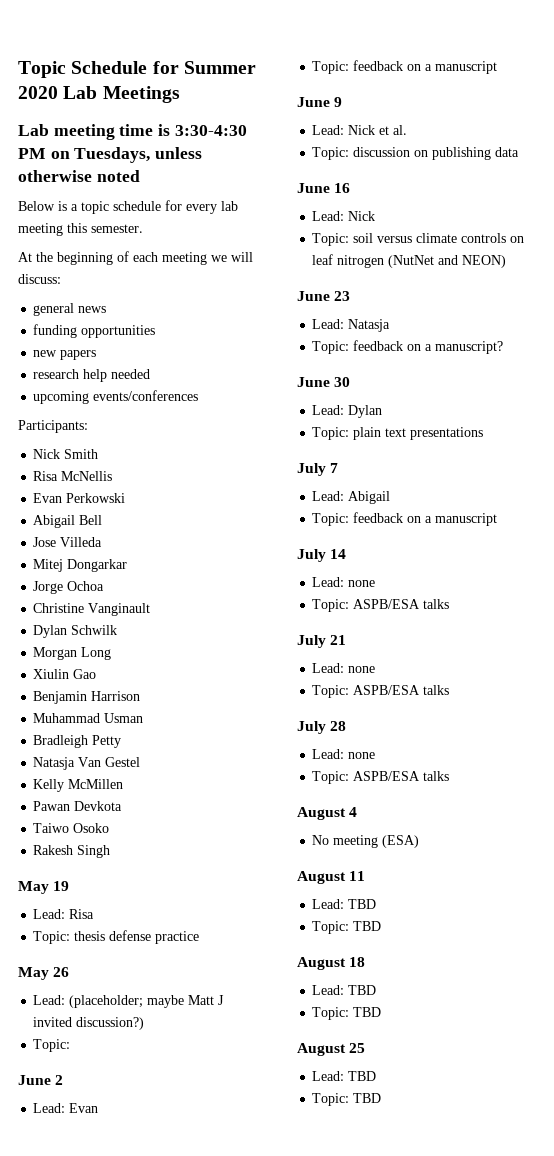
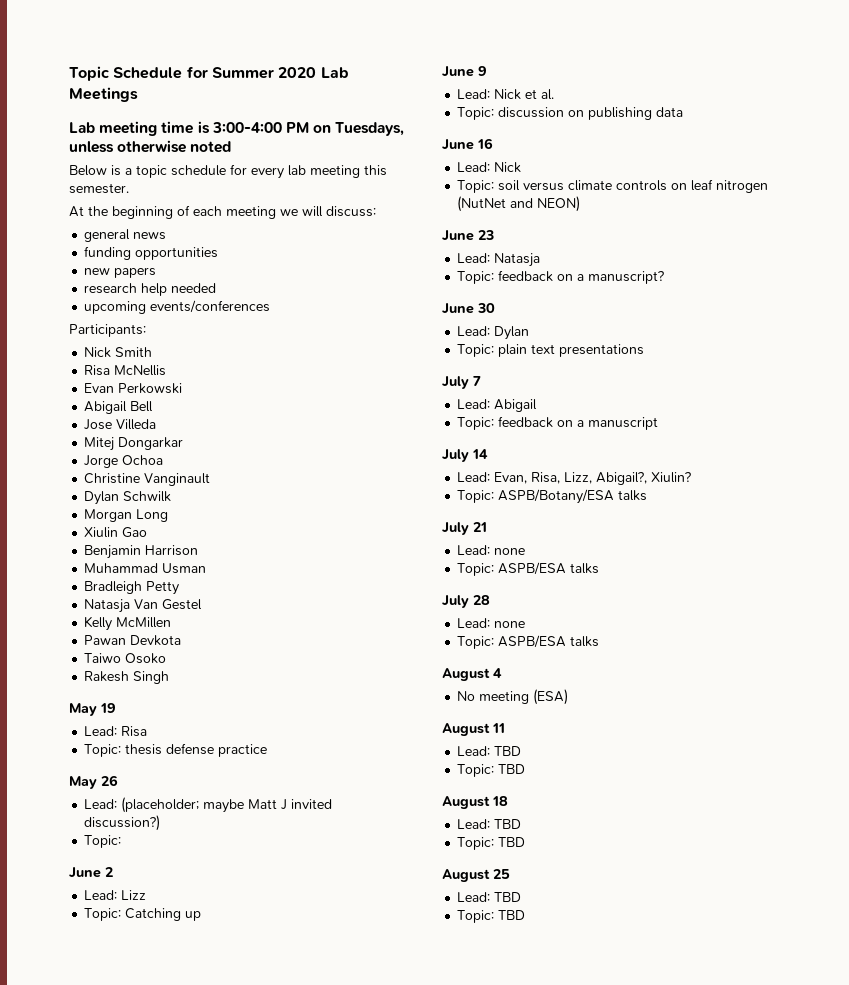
[174,125,247,136] 3:30-4:30 -> [211,122,282,133] 3:00-4:00
[69,1103,99,1113] [312,60,498,74] Evan // Topic: feedback on a manuscript -> [121,890,147,900] [84,908,202,921] Lizz // Topic: Catching up
[312,577,376,587] [312,599,421,612] Lead: none // Topic: ASPB/ESA -> [457,472,692,485] [457,489,615,504] Lead: Evan, Risa, Lizz, Abigail?, Xiulin? // Topic: ASPB/Botany/ESA

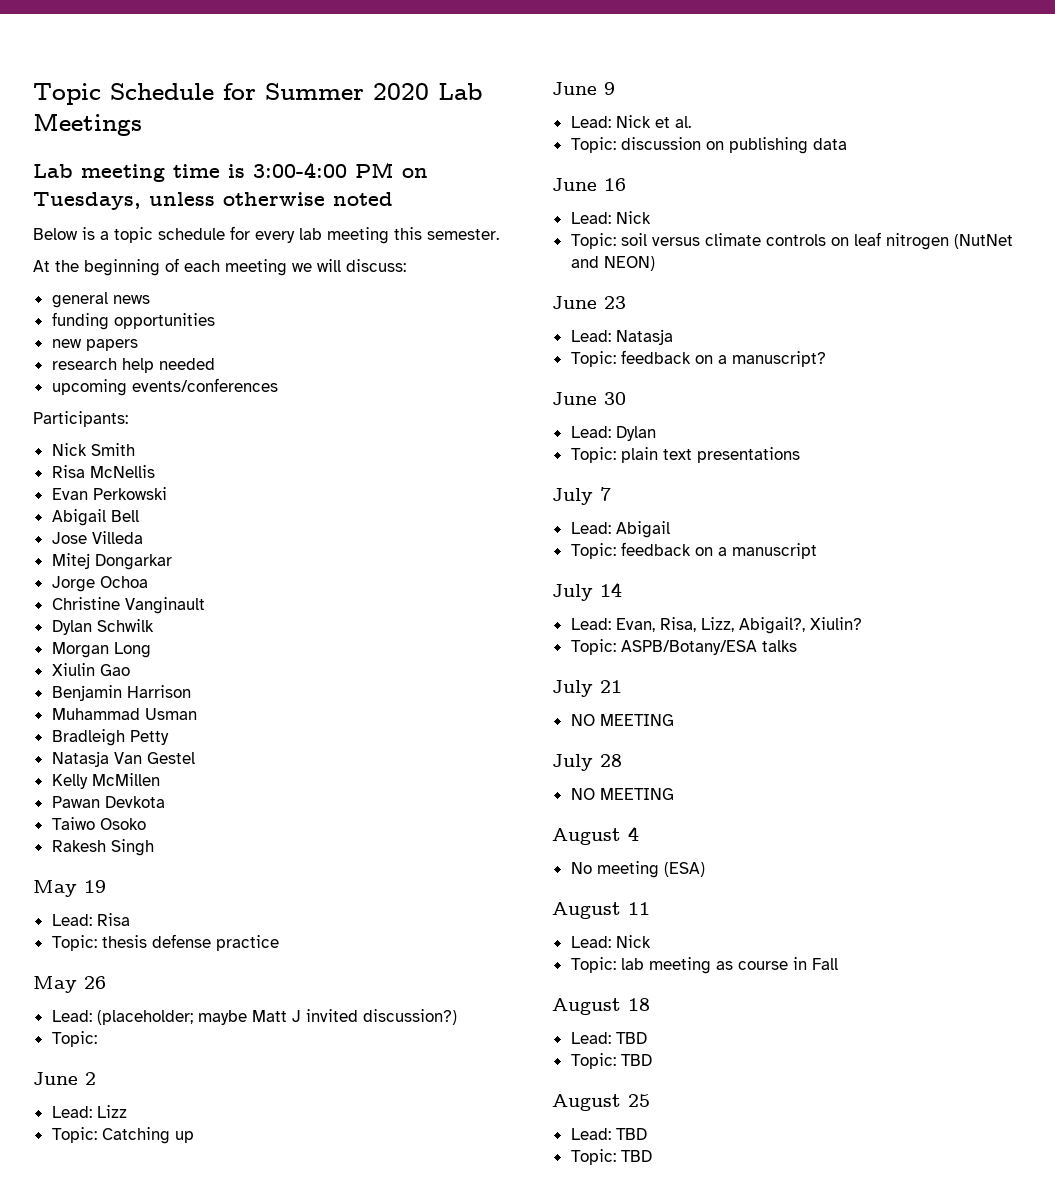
[457,545,526,555] [457,562,600,576] [442,595,490,608] [457,618,526,628] [457,635,600,649] Lead: none // Topic: ASPB/ESA talks // July 28 // Lead: none // Topic: ASPB/ESA talks -> [570,714,674,726] [552,754,622,771] [570,788,674,800] NO MEETING // July 28 // NO MEETING
[494,746,522,756] [457,764,526,777] TBD // Topic: TBD -> [615,935,651,948] [570,957,838,974] Nick // Topic: lab meeting as course in Fall

